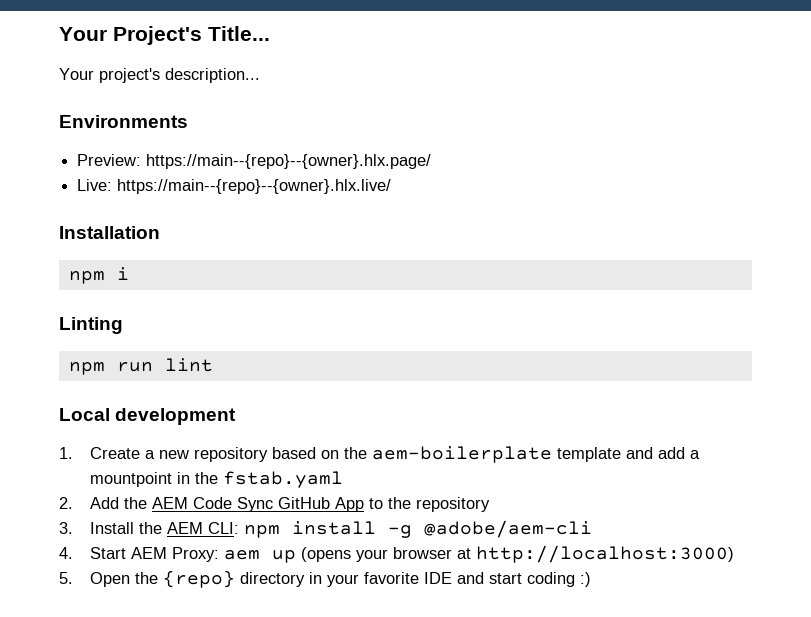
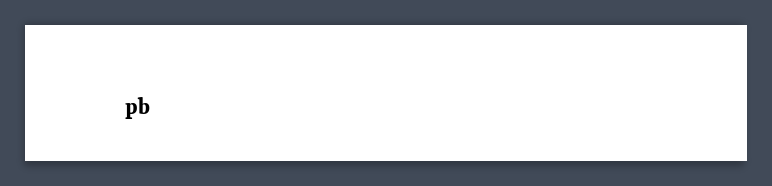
[59,26,270,45] [59,68,260,83] [59,115,188,128] [77,154,432,169] [77,179,392,194] [59,226,160,239] [68,267,129,284] [59,317,123,334] [68,358,213,375] [59,408,237,425] [59,446,701,463] [90,471,344,488] [59,497,491,512] [59,520,593,538] [59,545,735,563] [59,570,592,588] Your Project's Title... // Your project's description... // Environments // Preview: https://main--{repo}--{owner}.hlx.page/ // Live: https://main--{repo}--{owner}.hlx.live/ // Installation // npm i // Linting // npm run lint // Local development // 1. Create a new repository based on the aem-boilerplate template and add a mountpoint in the fstab.yaml // 2. Add the AEM Code Sync GitHub App to the repository // 3. Install the AEM CLI: npm install -g @adobe/aem-cli // 4. Start AEM Proxy: aem up (opens your browser at http://localhost:3000) // 5. Open the {repo} directory in your favorite IDE and start coding :) -> [125,97,150,119] pb

